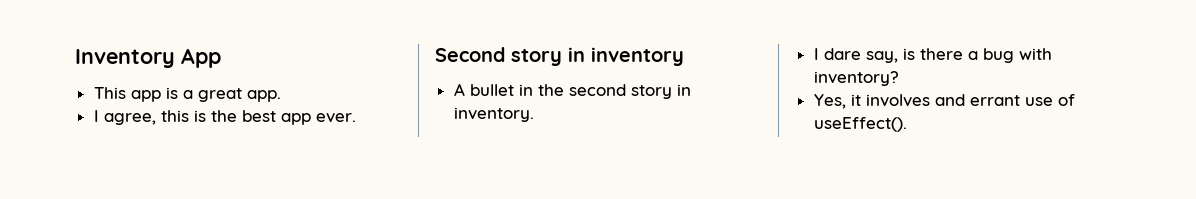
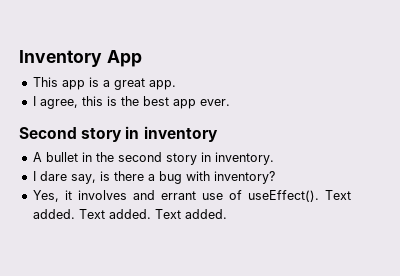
(907, 124) none -> [325,190,351,200] [32,209,227,219] Text added. Text added. Text added.

